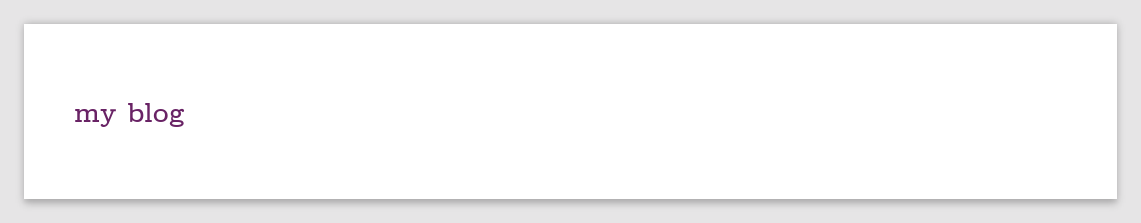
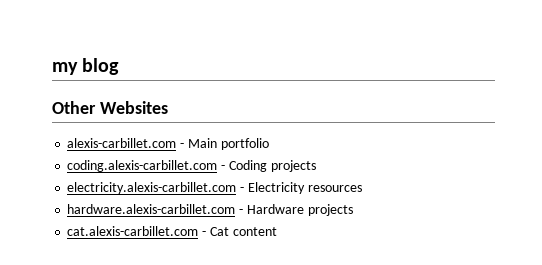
(185, 115) none -> [52,101,168,114] [67,138,269,150] [67,160,316,172] [67,182,362,194] [67,204,353,216] [67,226,277,236] // Other Websites // alexis-carbillet.com - Main portfolio // coding.alexis-carbillet.com - Coding projects // electricity.alexis-carbillet.com - Electricity resources // hardware.alexis-carbillet.com - Hardware projects // cat.alexis-carbillet.com - Cat content

